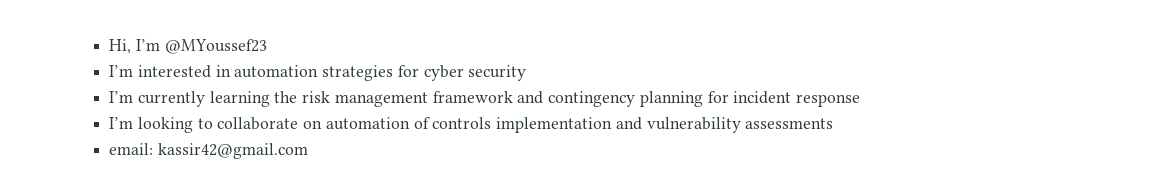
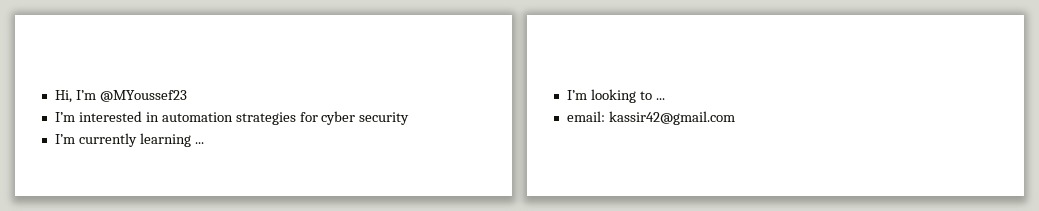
[274,91,860,107] [109,117,834,133] the risk management framework and contingency planning for incident response // I’m looking to collaborate on automation of controls implementation and vulnerability assessments -> [194,142,204,144] [566,89,665,103] ... // I’m looking to ...

